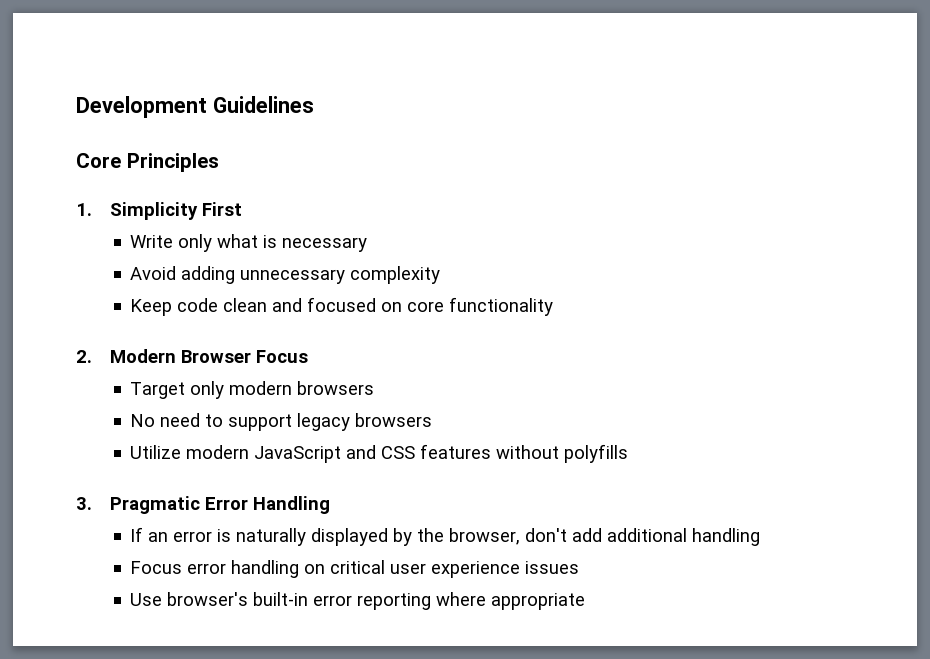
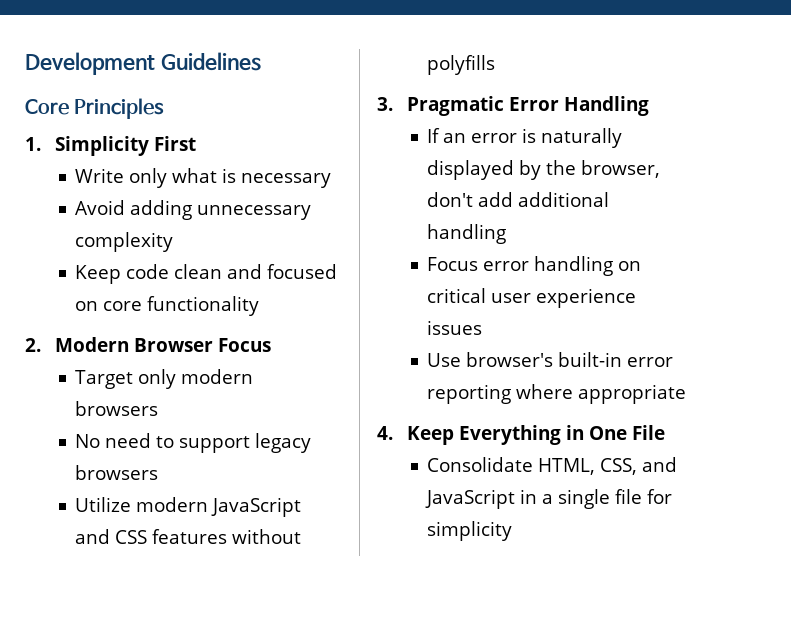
(586, 601) none -> [377,425,665,445] [427,457,678,475] [425,489,673,509] [427,521,513,541] // 4. Keep Everything in One File // Consolidate HTML, CSS, and JavaScript in a single file for simplicity

